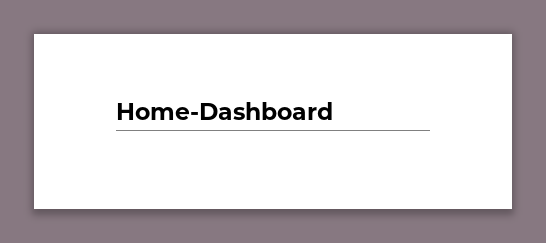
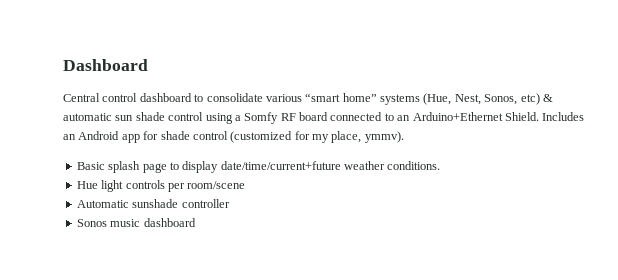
[116,102,333,120] Home-Dashboard -> [63,59,148,71] [63,93,553,105] [63,112,585,124] [63,131,404,143] [76,161,441,173] [76,180,246,192] [76,199,230,208] [76,218,196,227] Dashboard // Central control dashboard to consolidate various “smart home” systems (Hue, Nest, Sonos, etc) & automatic sun shade control using a Somfy RF board connected to an Arduino+Ethernet Shield. Includes an Android app for shade control (customized for my place, ymmv). // Basic splash page to display date/time/current+future weather conditions. // Hue light controls per room/scene // Automatic sunshade controller // Sonos music dashboard

